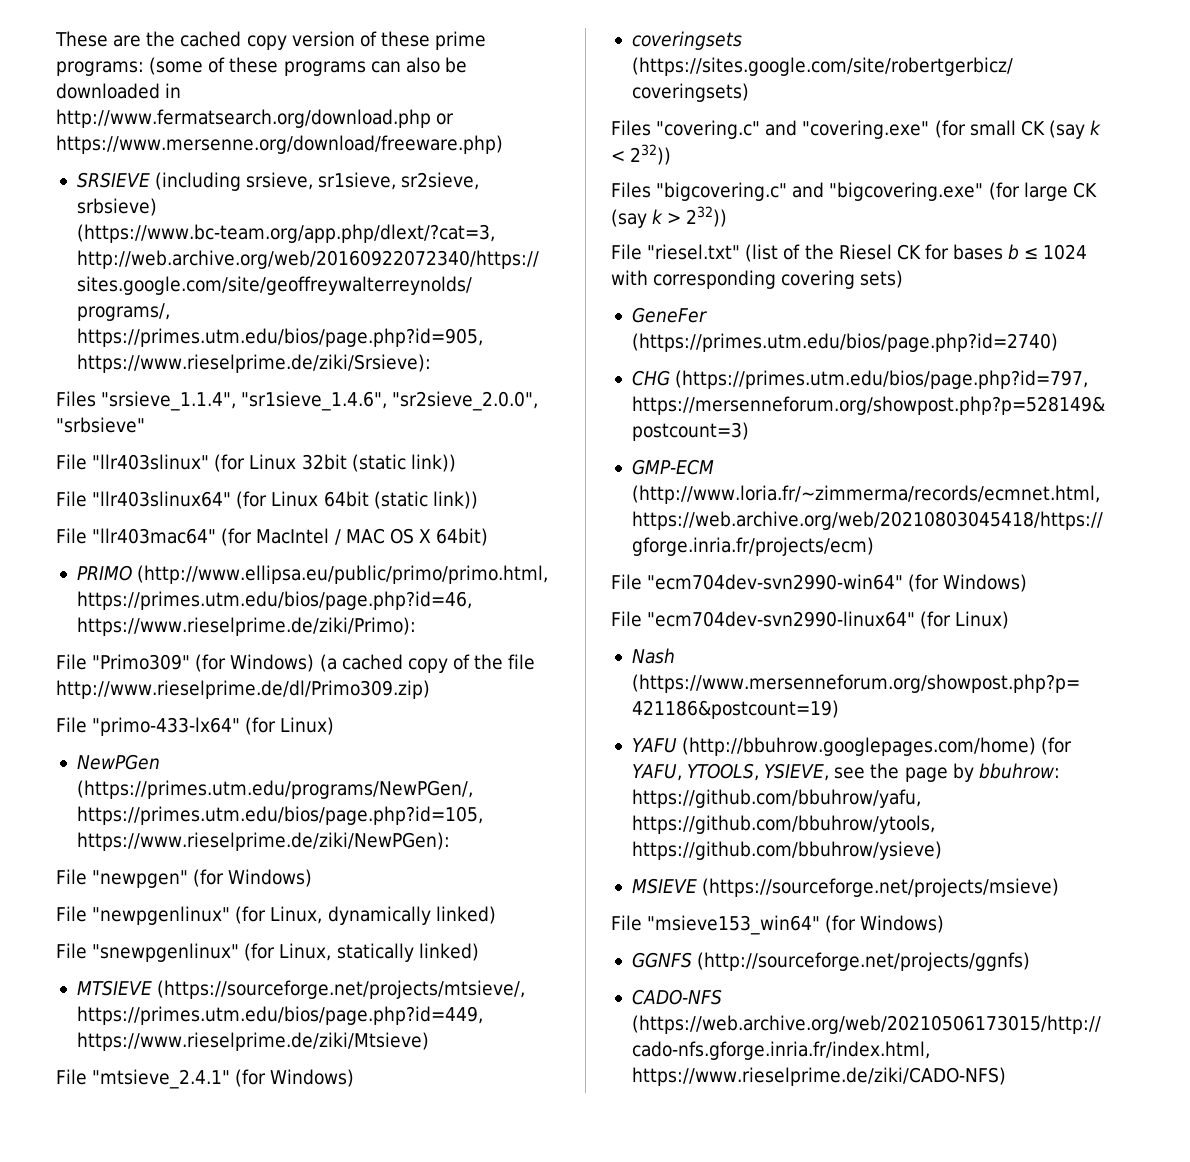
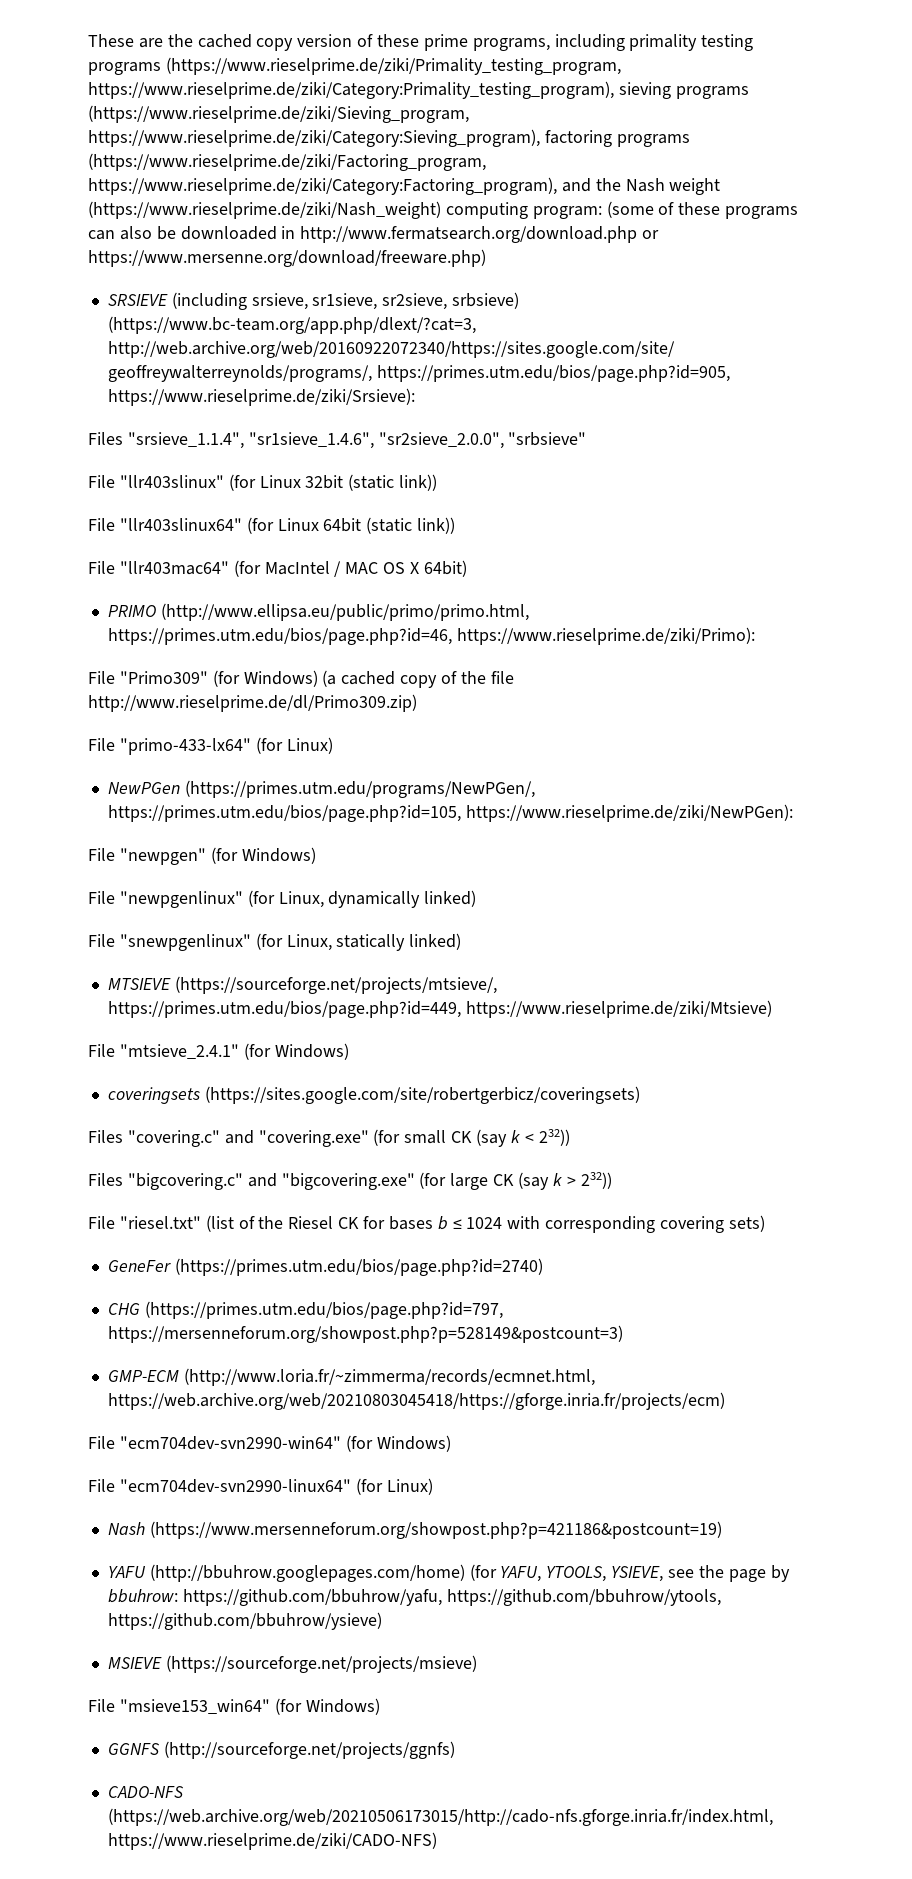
[56,61,144,76] programs: -> [472,34,754,51] [88,57,621,75] [88,81,749,99] [88,105,469,123] [88,129,690,147] [88,153,486,171] [88,177,721,195] [88,201,602,219] programs, including primality testing programs (https://www.rieselprime.de/ziki/Primality_testing_program, https://www.rieselprime.de/ziki/Category:Primality_testing_program), sieving programs (https://www.rieselprime.de/ziki/Sieving_program, https://www.rieselprime.de/ziki/Category:Sieving_program), factoring programs (https://www.rieselprime.de/ziki/Factoring_program, https://www.rieselprime.de/ziki/Category:Factoring_program), and the Nash weight (https://www.rieselprime.de/ziki/Nash_weight) computing program:

